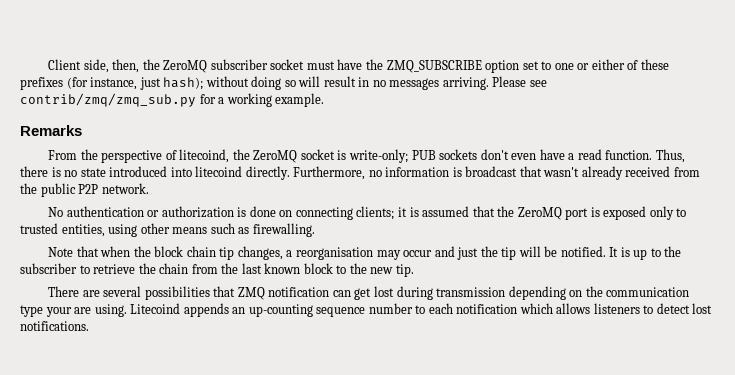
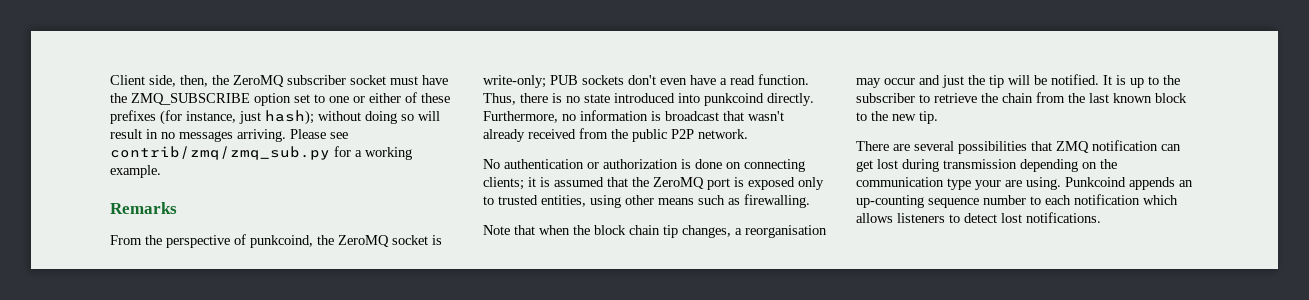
[179,149,230,163] litecoind, -> [250,235,313,248] punkcoind,
[195,166,243,177] litecoind -> [704,93,764,106] punkcoind
[130,303,181,314] Litecoind -> [1065,177,1126,187] Punkcoind

